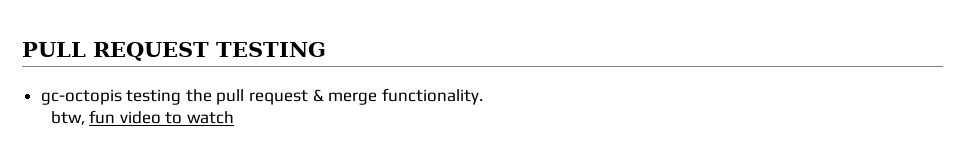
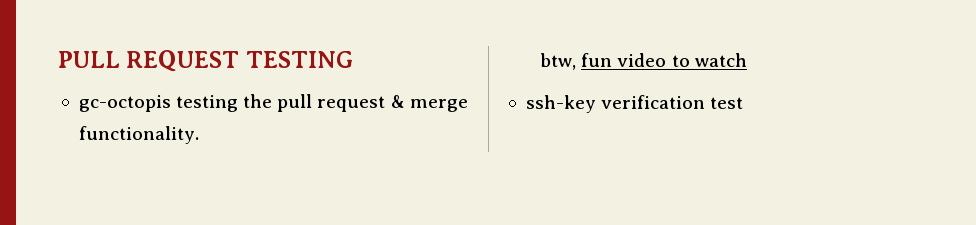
(235, 117) none -> [525,95,744,113] // ssh-key verification test

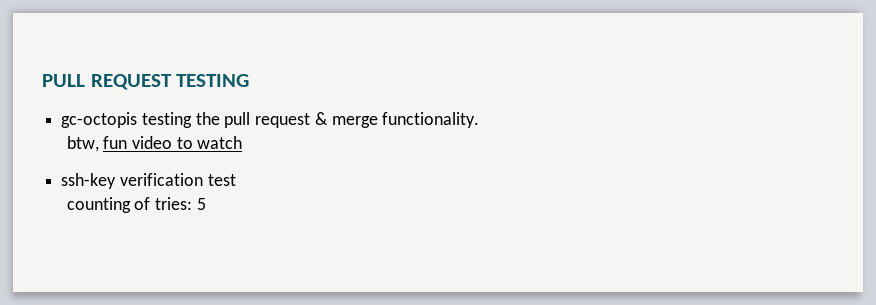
(744, 103) none -> [66,197,206,213] // counting of tries: 5

